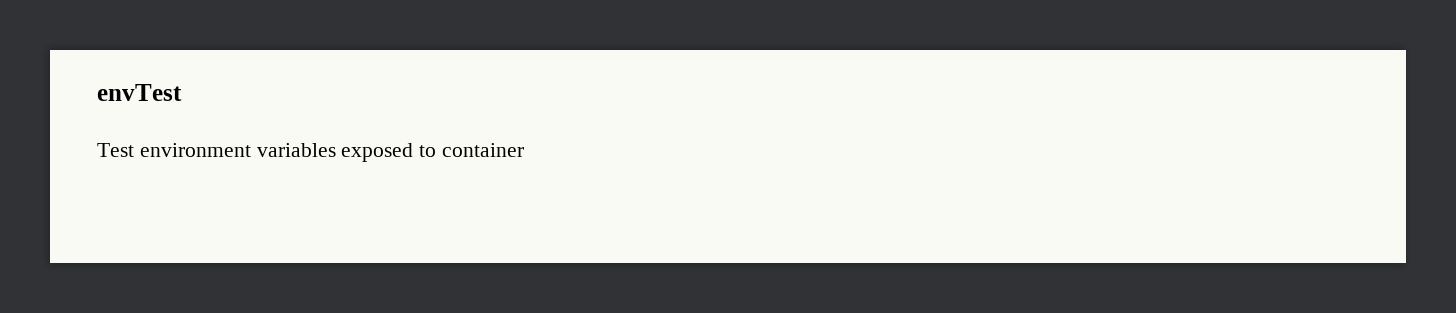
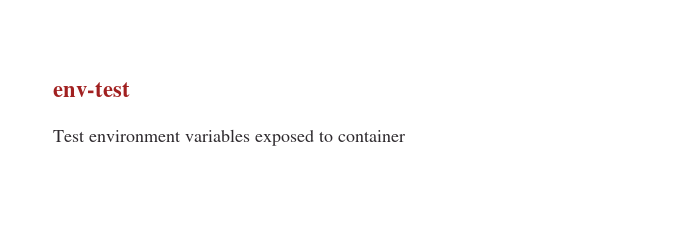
[97,84,182,101] envTest -> [53,82,130,97] env-test

